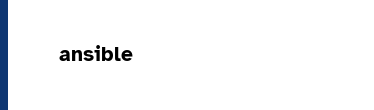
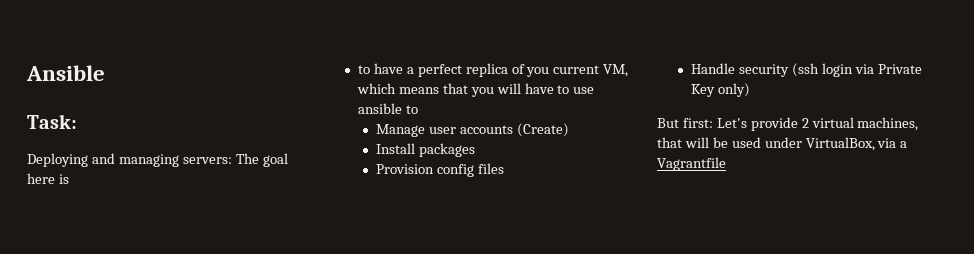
[59,45,133,61] ansible -> [26,65,105,81] [27,114,77,129] [27,153,288,167] [27,173,69,184] [357,63,629,77] [356,83,595,97] [357,103,418,114] [376,123,569,137] [376,143,476,157] [376,163,505,177] [691,63,922,77] [691,83,751,97] [657,117,919,131] [657,137,908,151] [657,157,726,171] Ansible // Task: // Deploying and managing servers: The goal here is // to have a perfect replica of you current VM, which means that you will have to use ansible to // Manage user accounts (Create) // Install packages // Provision config files // Handle security (ssh login via Private Key only) // But first: Let's provide 2 virtual machines, that will be used under VirtualBox, via a Vagrantfile

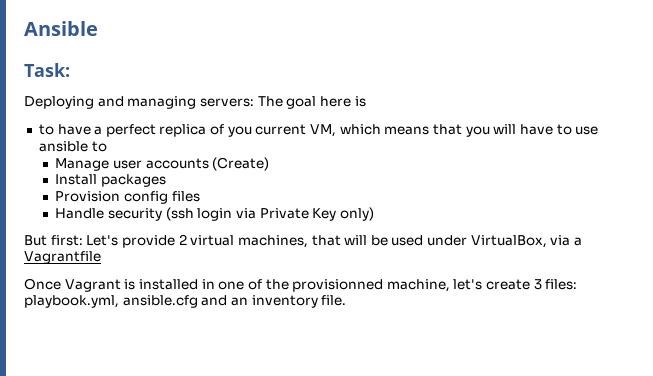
(726, 164) none -> [24,278,578,292] [24,295,347,308] // Once Vagrant is installed in one of the provisionned machine, let's create 3 files: playbook.yml, ansible.cfg and an inventory file.

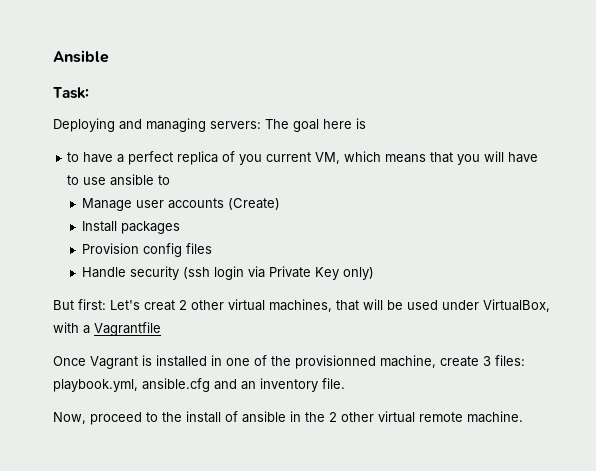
[121,234,187,248] provide 2 -> [144,300,224,311] creat 2 other
[550,235,571,246] via -> [53,322,79,333] with
[453,279,483,290] let's -> (436, 361) none
(347, 300) none -> [53,411,523,425] // Now, proceed to the install of ansible in the 2 other virtual remote machine.

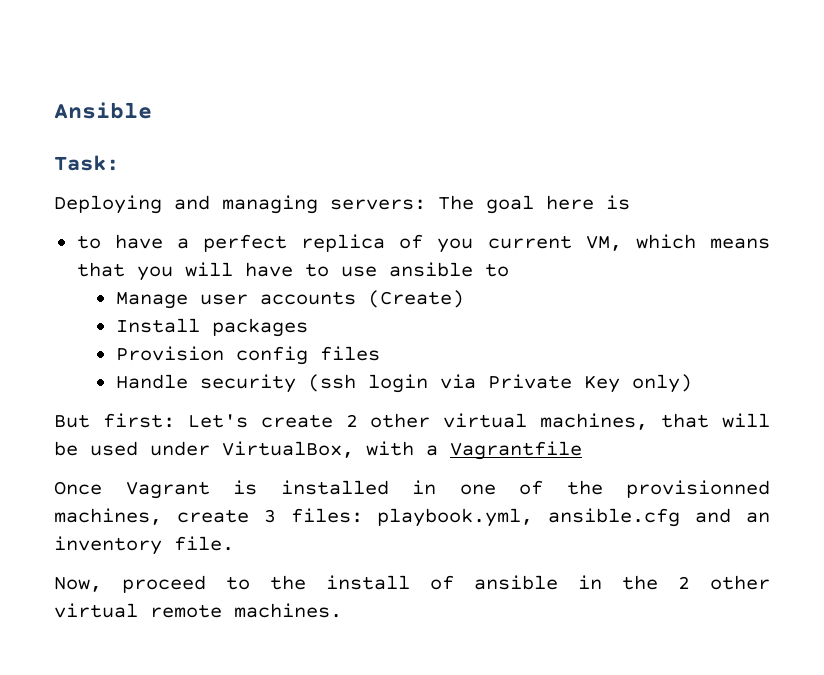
[144,300,175,311] creat -> [260,414,333,428] create
[380,355,436,368] machine, -> [54,508,162,525] machines,
[467,411,523,423] machine. -> [234,603,342,618] machines.

